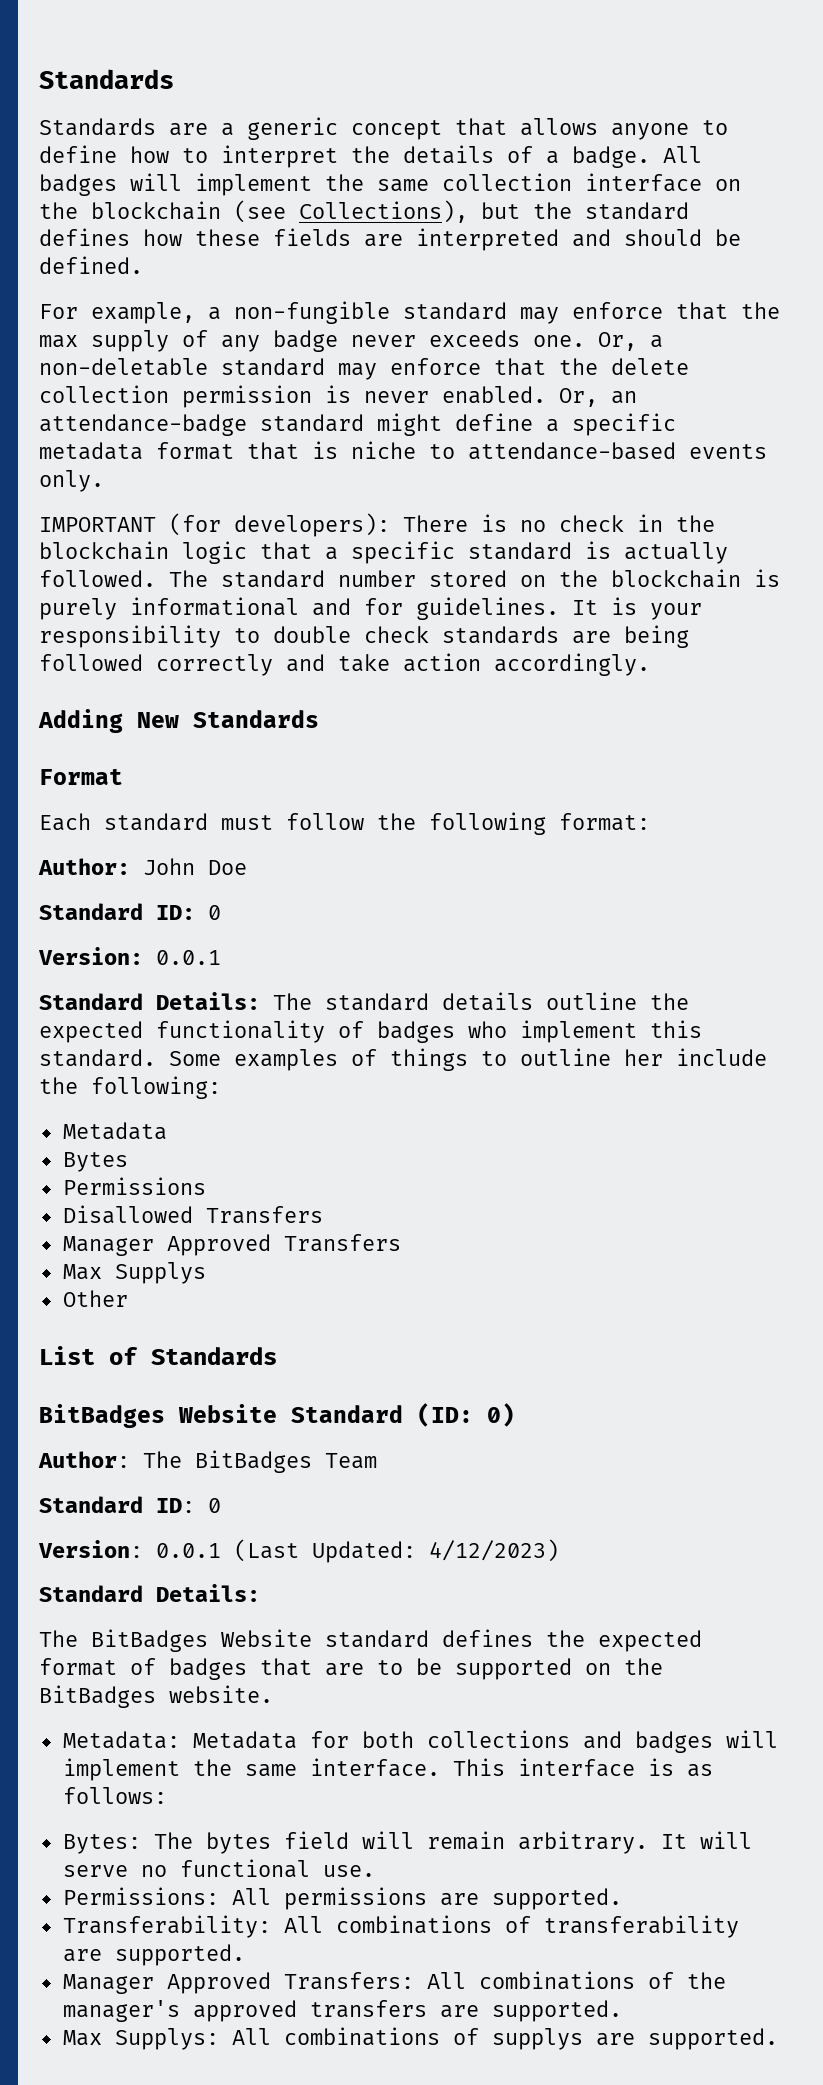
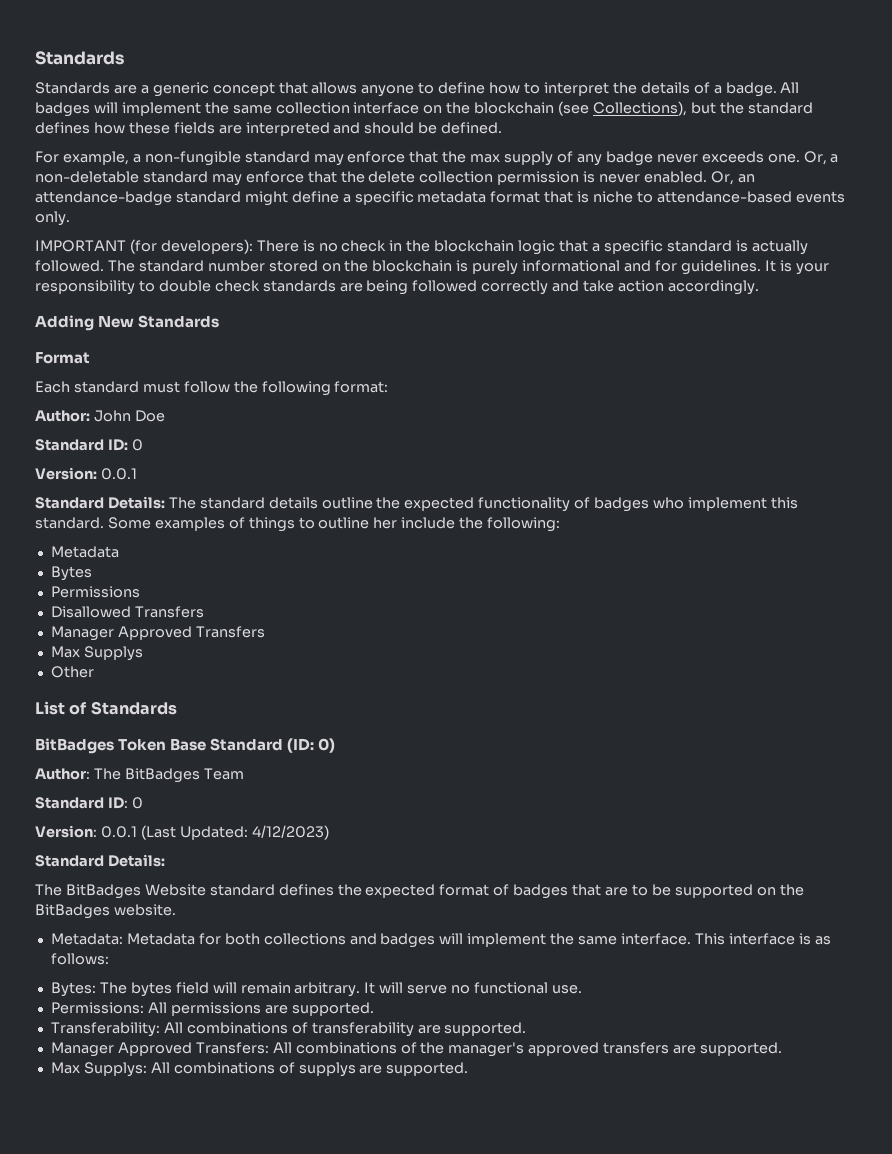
[178,1404,277,1423] Website -> [118,738,207,751] Token Base

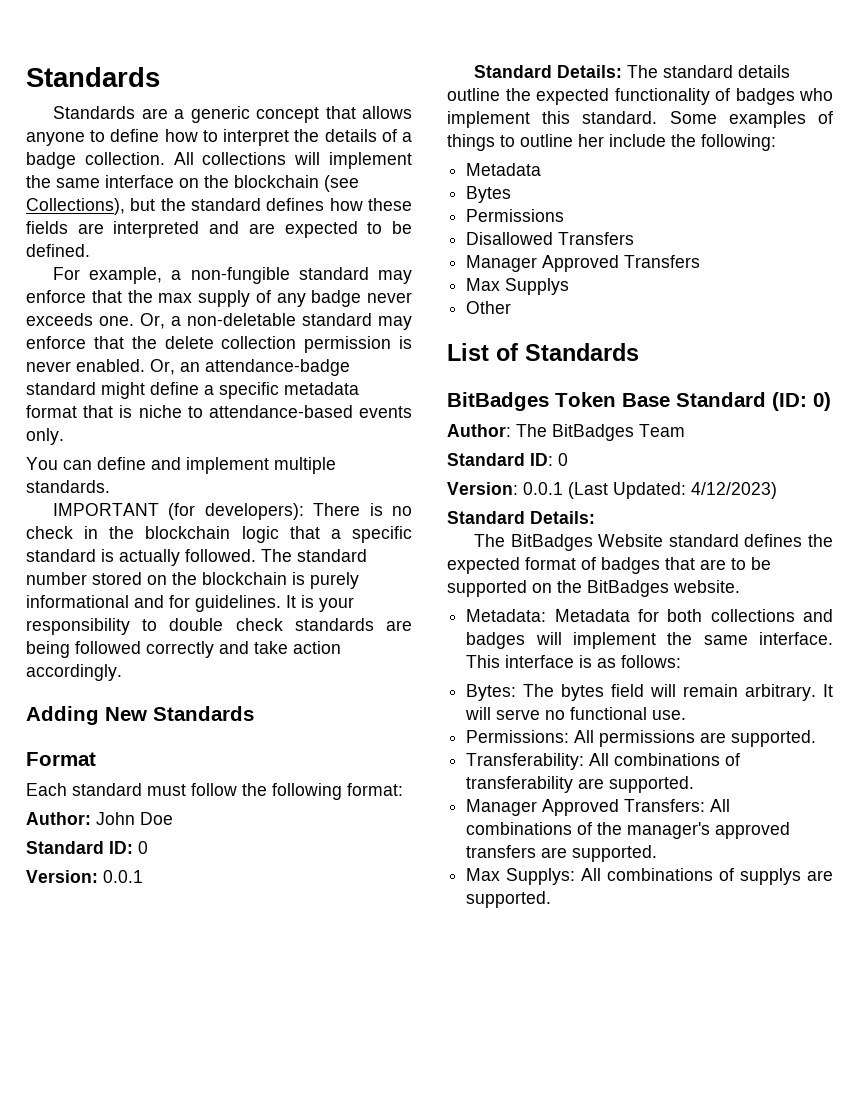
[725,82,800,97] [35,102,350,117] badge. All badges will implement the same collection -> [26,152,413,169] [26,175,100,188] badge collection. All collections will implement the same
[364,122,415,134] should -> [248,221,383,238] are expected to
(70, 218) none -> [26,457,336,474] [26,480,110,493] // You can define and implement multiple standards.

